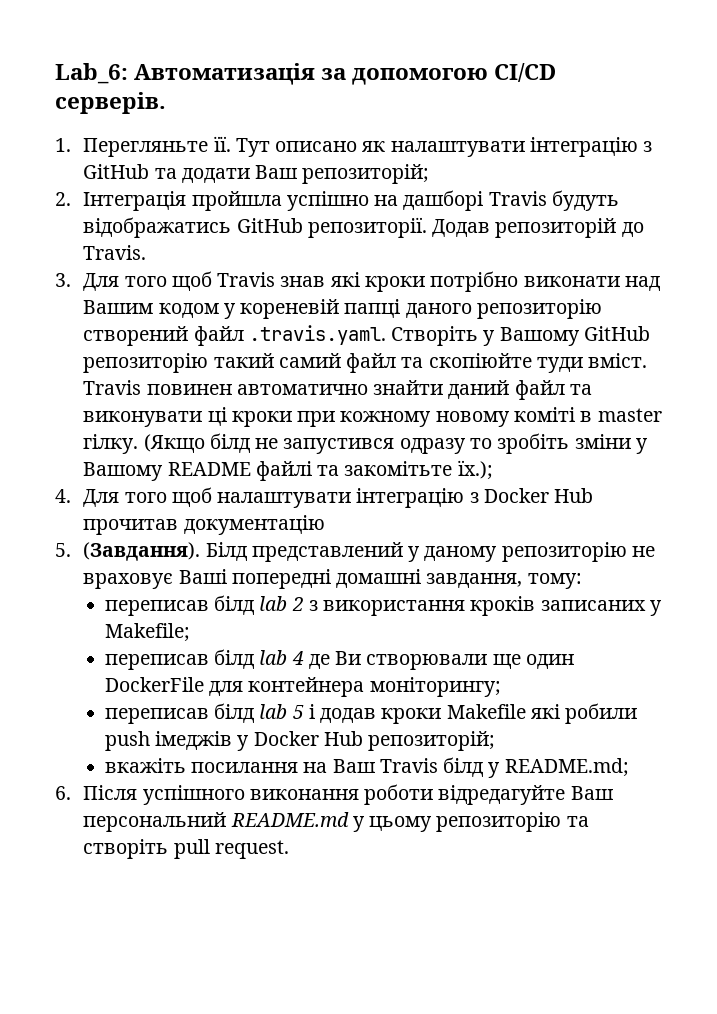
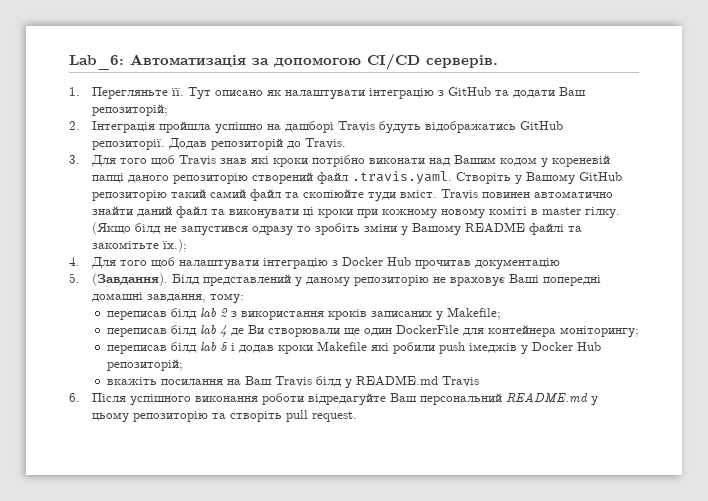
[504,758,629,777] README.md; -> [355,375,479,387] README.md Travis

